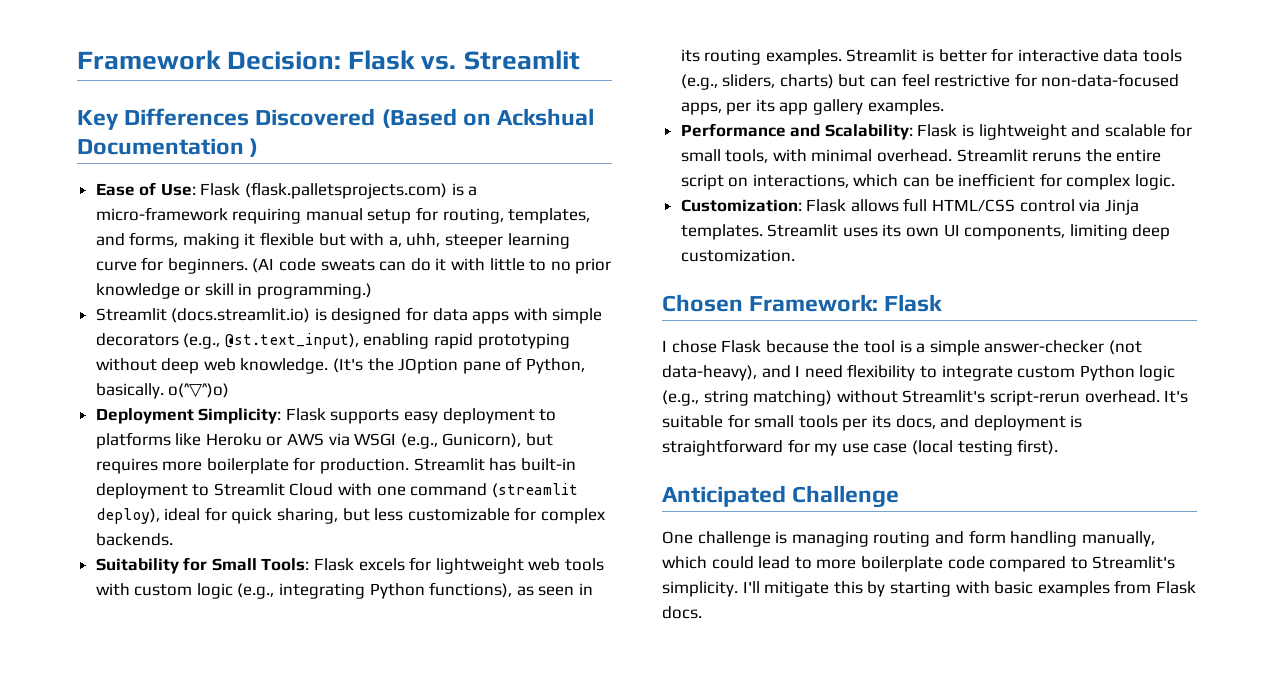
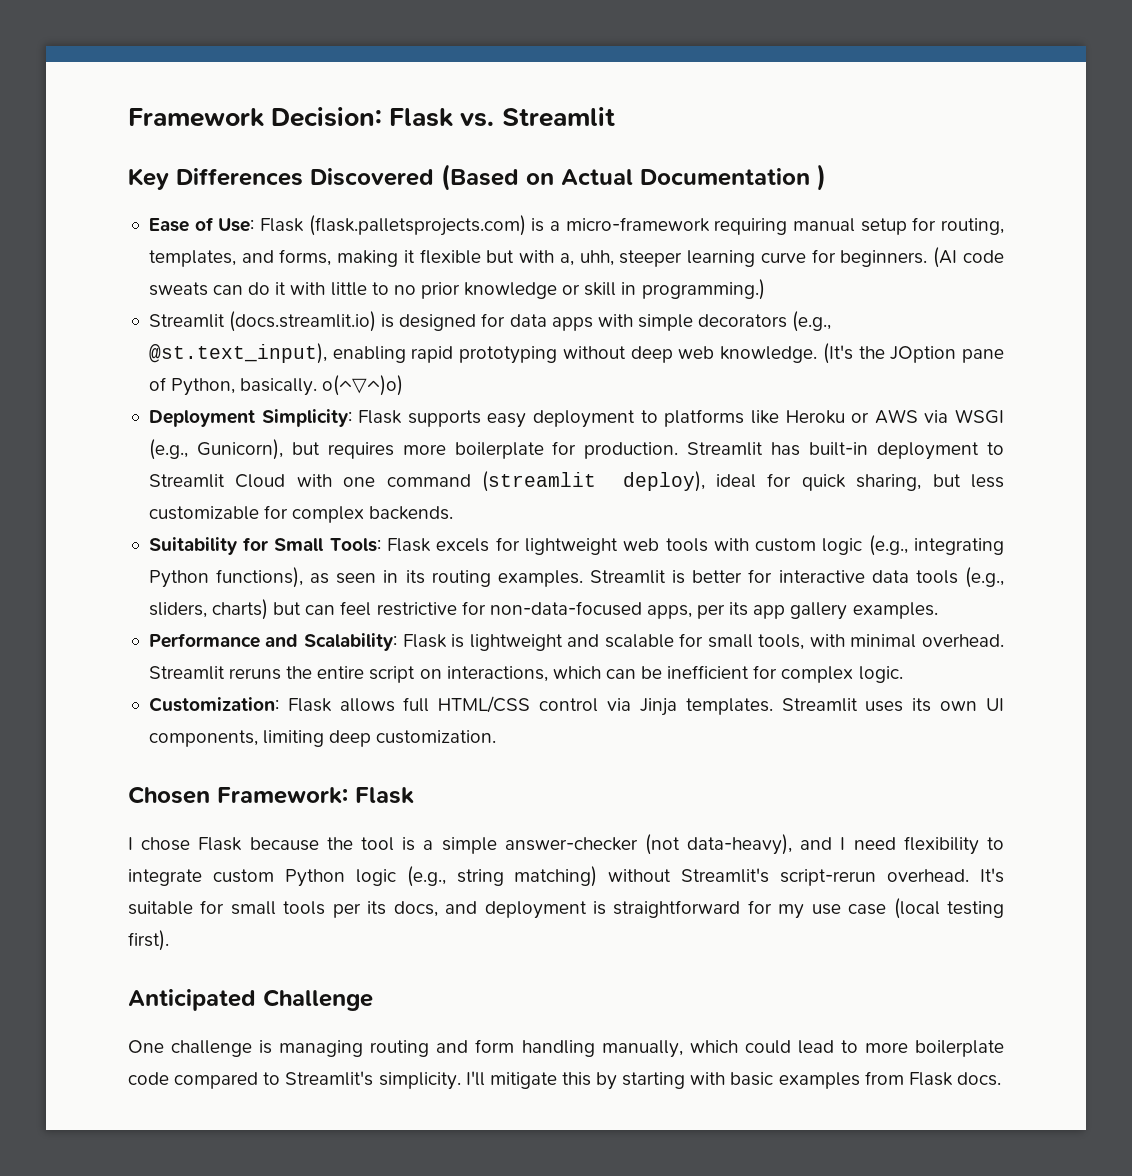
[497,108,595,126] Ackshual -> [561,169,633,185] Actual

